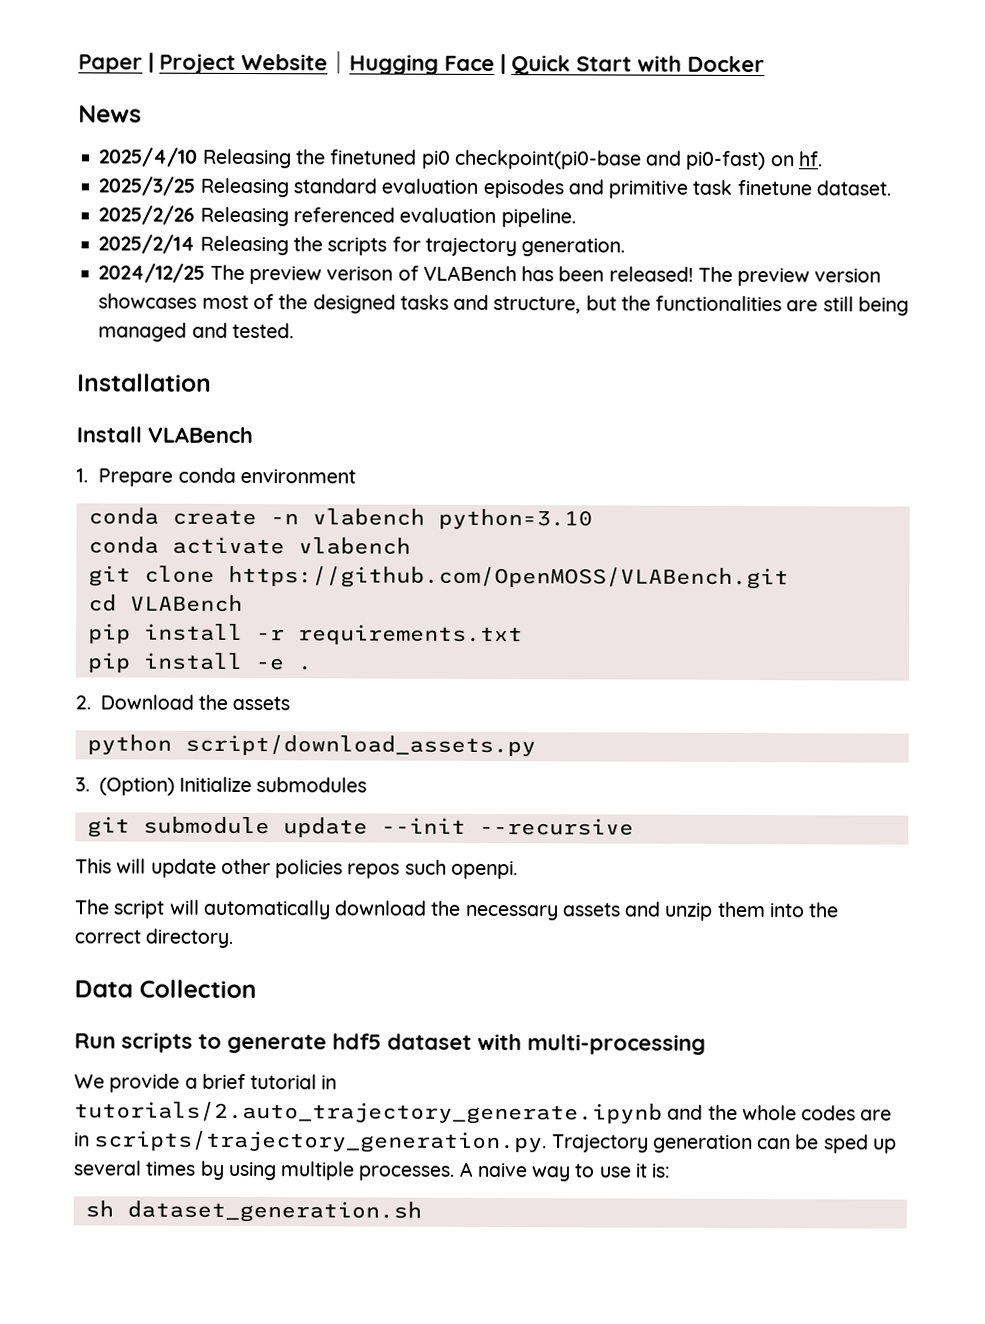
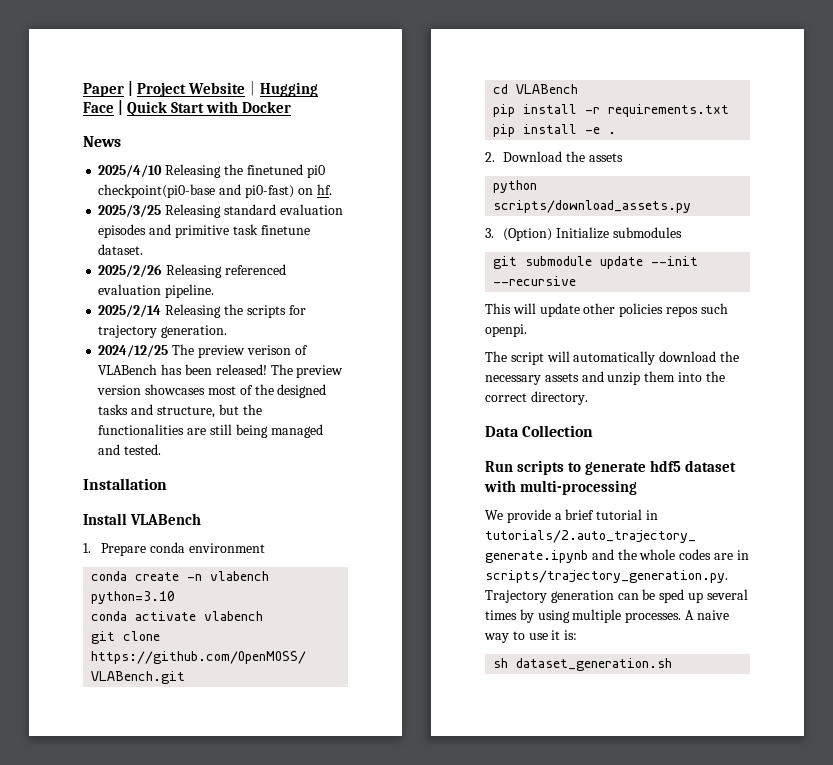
[184,734,536,757] script/download_assets.py -> [493,200,692,213] scripts/download_assets.py

